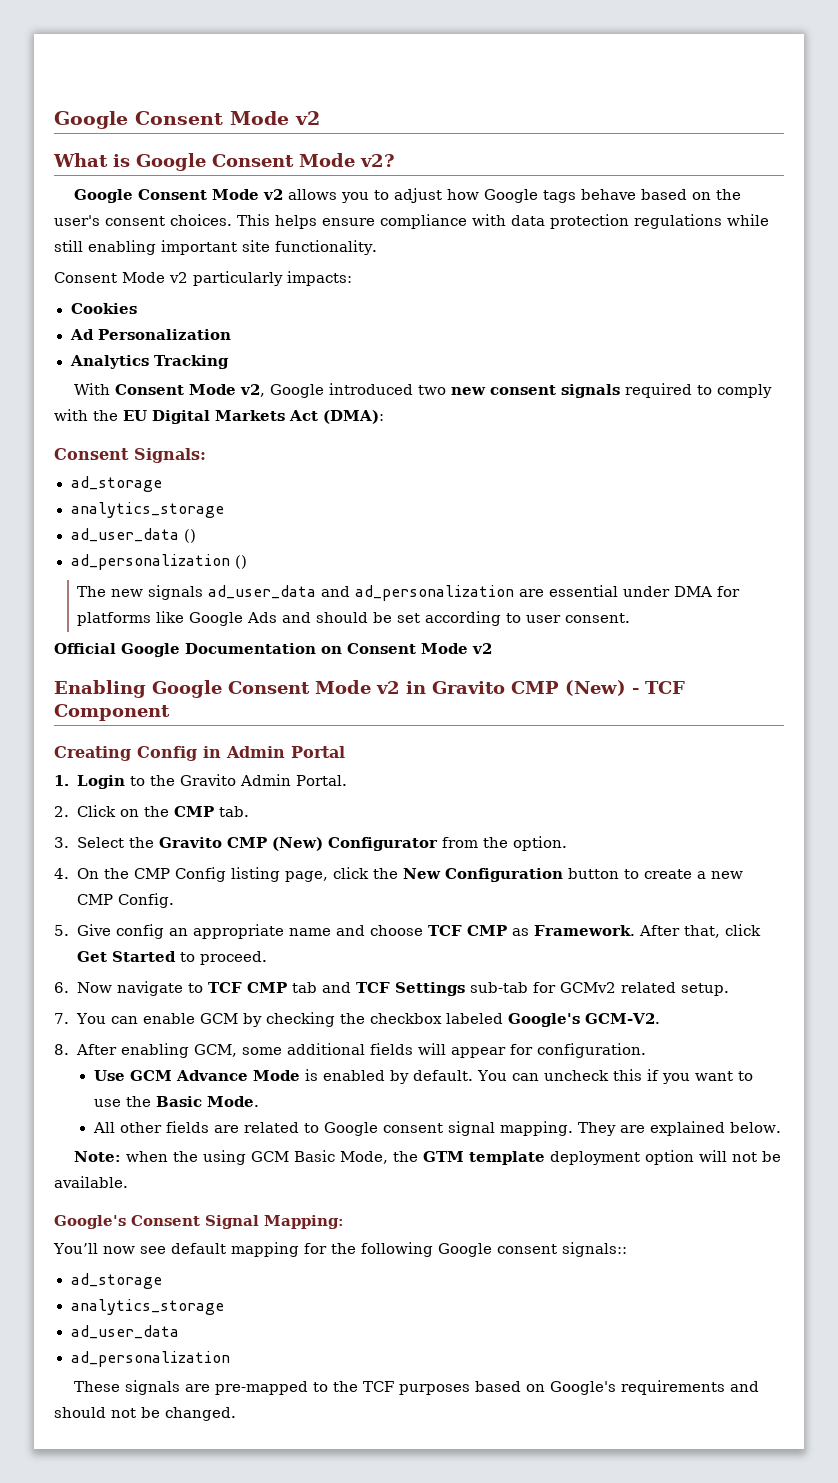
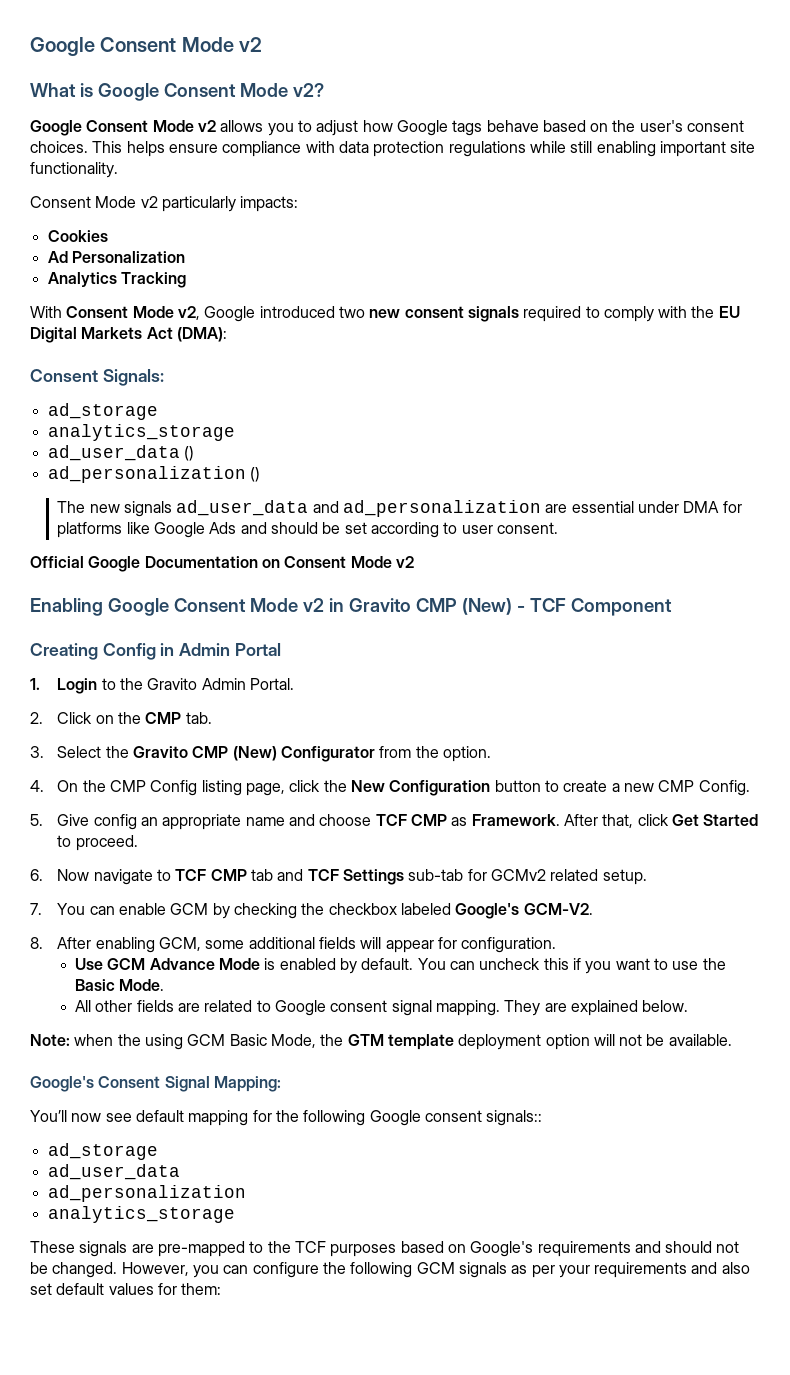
[70,1299,224,1315] // analytics_storage -> (158, 1151) none
(230, 1359) none -> [47,1206,235,1223] // analytics_storage
(236, 1414) none -> [121,1262,750,1278] [30,1283,222,1295] However, you can configure the following GCM signals as per your requirements and also set default values for them:

